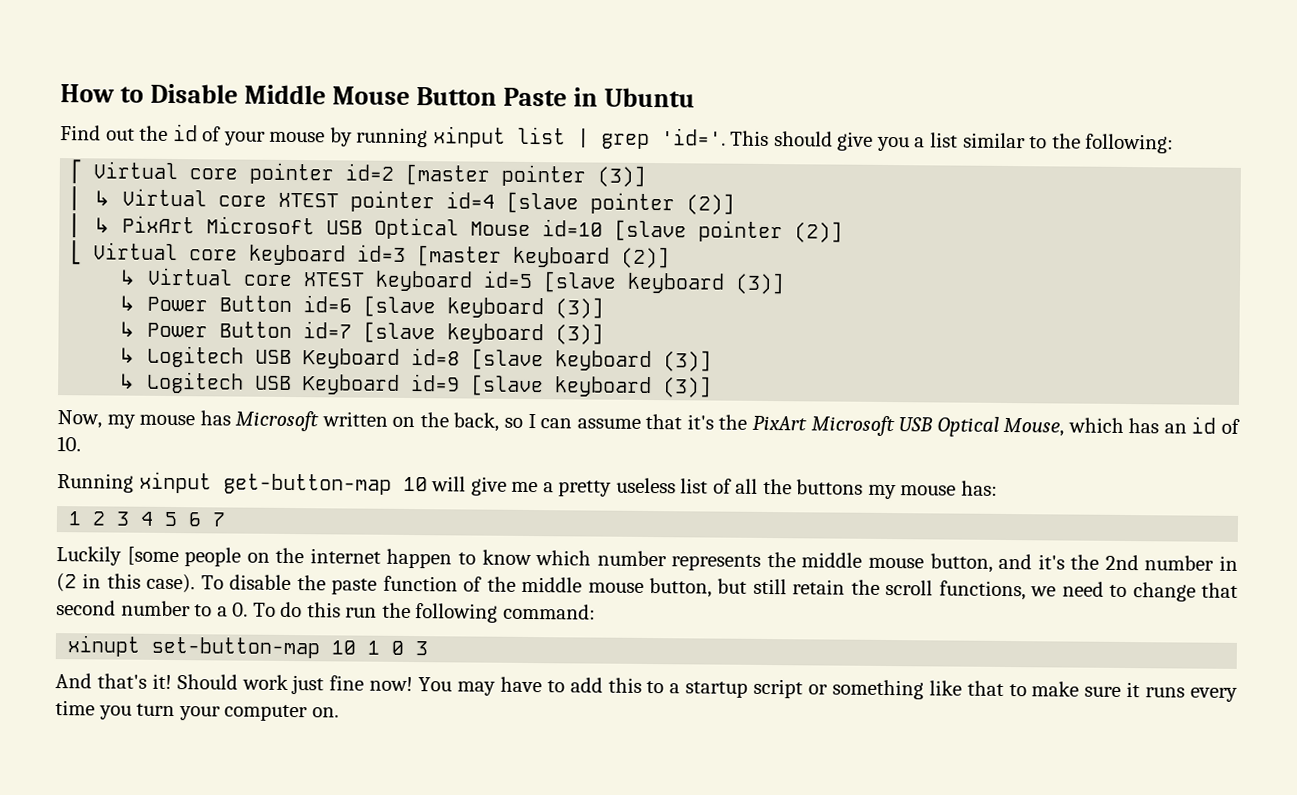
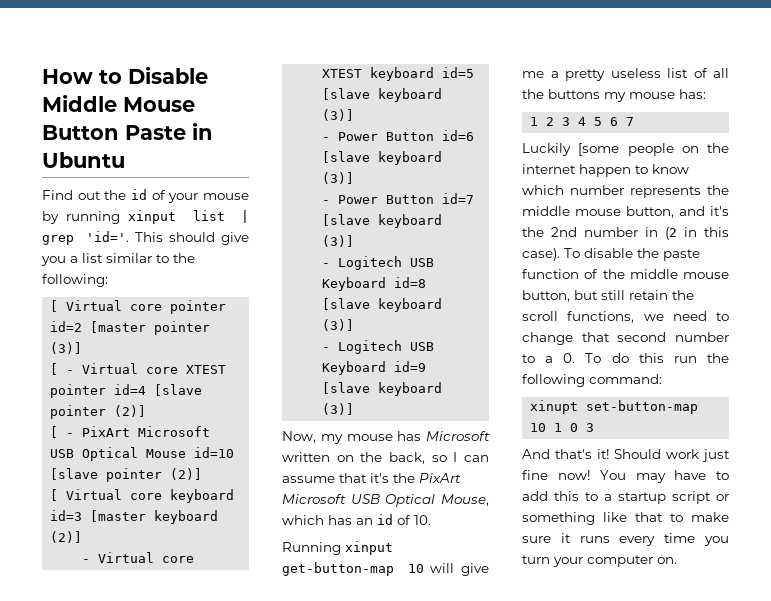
[71,159,83,185] ⎡ -> [50,300,59,312] [
[71,186,112,212] ⎜ ↳ -> [50,363,75,375] [ -
[71,213,112,239] ⎜ ↳ -> [50,426,75,438] [ -
[71,240,83,265] ⎣ -> [50,489,59,501] [
[118,269,138,286] ↳ -> [82,559,91,563] -
[118,295,137,312] ↳ -> [322,137,331,141] -
[118,321,137,338] ↳ -> [322,200,331,204] -
[118,347,137,364] ↳ -> [322,263,331,267] -
[118,373,137,390] ↳ -> [322,347,331,351] -

